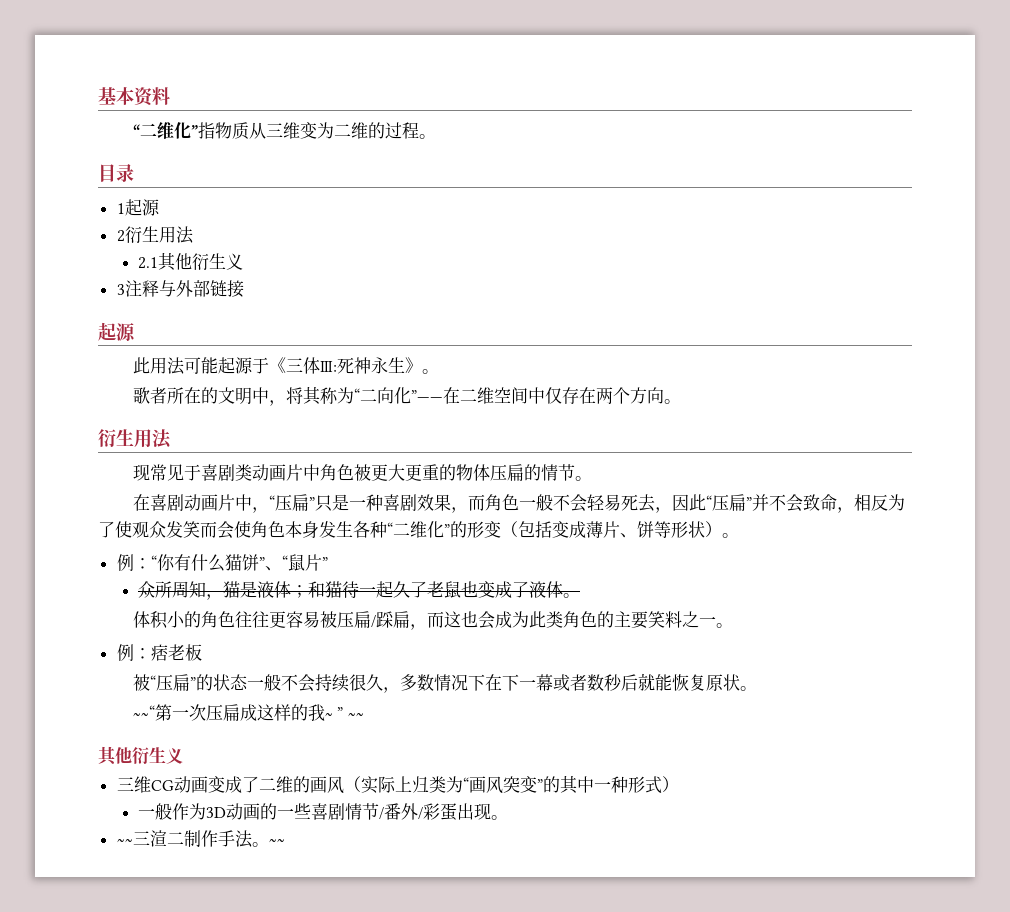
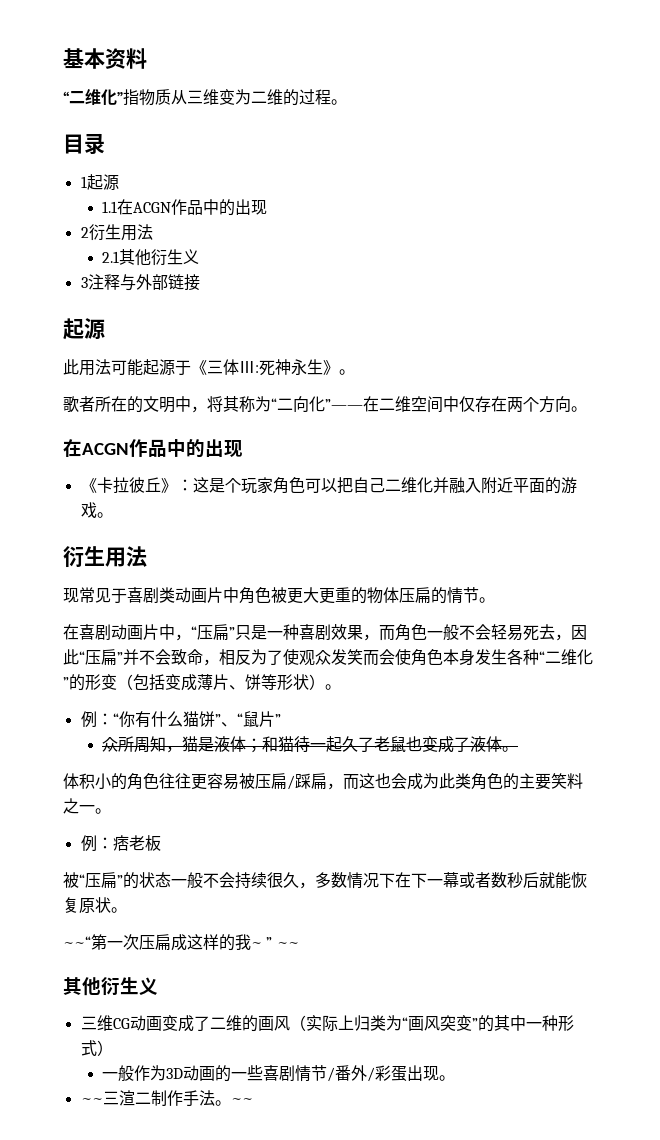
(160, 207) none -> [102,199,268,216] // 1.1在ACGN作品中的出现
(681, 401) none -> [63,439,243,458] [80,477,577,494] [80,502,113,519] // 在ACGN作品中的出现 // 《卡拉彼丘》：这是个玩家角色可以把自己二维化并融入附近平面的游戏。

